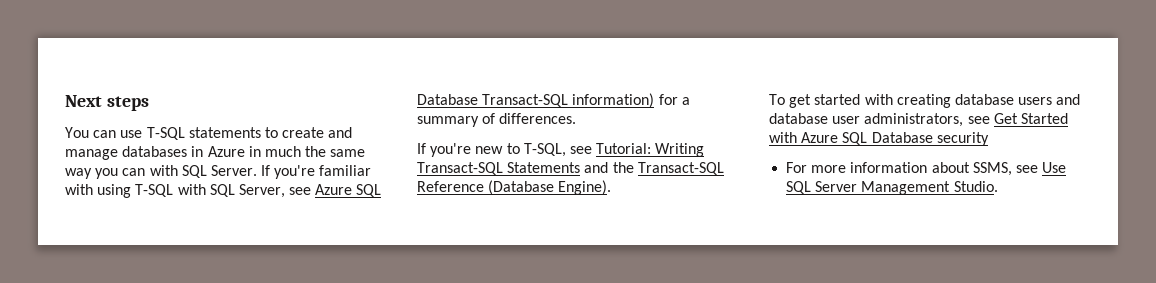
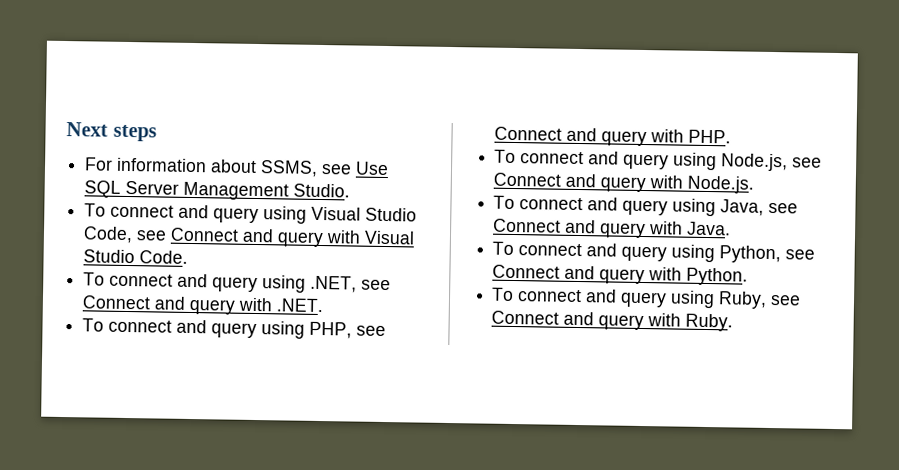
[65,127,353,140] [65,146,366,160] [65,165,372,179] [65,184,382,198] [417,93,690,108] [417,113,577,127] [417,143,705,157] [417,162,724,175] [417,180,612,195] [769,94,1081,108] [769,113,1068,127] [769,132,989,146] // You can use T-SQL statements to create and manage databases in Azure in much the same way you can with SQL Server. If you're familiar with using T-SQL with SQL Server, see Azure SQL Database Transact-SQL information) for a summary of differences. // If you're new to T-SQL, see Tutorial: Writing Transact-SQL Statements and the Transact-SQL Reference (Database Engine). // To get started with creating database users and database user administrators, see Get Started with Azure SQL Database security -> (157, 133) none
[811,165,847,173] more -> (114, 164) none
(998, 186) none -> [84,203,418,224] [83,226,416,248] [83,249,189,264] [83,272,392,293] [82,295,324,315] [82,318,387,339] [494,126,732,147] [494,149,823,172] [493,172,755,194] [493,195,799,217] [493,218,732,239] [492,241,816,264] [492,264,749,286] [491,287,802,309] [491,310,734,332] // To connect and query using Visual Studio Code, see Connect and query with Visual Studio Code. // To connect and query using .NET, see Connect and query with .NET. // To connect and query using PHP, see Connect and query with PHP. // To connect and query using Node.js, see Connect and query with Node.js. // To connect and query using Java, see Connect and query with Java. // To connect and query using Python, see Connect and query with Python. // To connect and query using Ruby, see Connect and query with Ruby.

